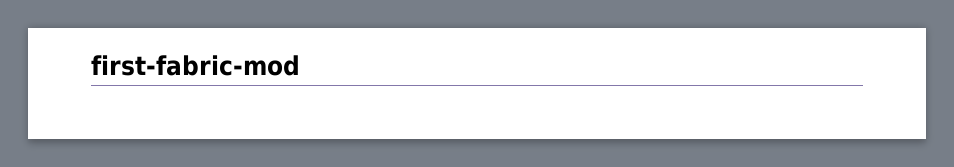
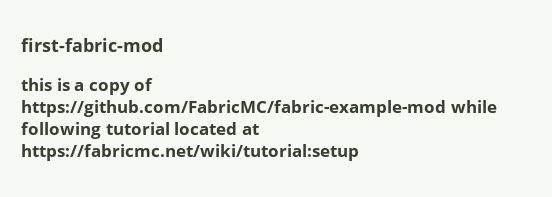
(300, 65) none -> [21,78,154,95] [21,100,497,117] [21,122,259,139] [21,144,359,161] // this is a copy of https://github.com/FabricMC/fabric-example-mod while following tutorial located at https://fabricmc.net/wiki/tutorial:setup

